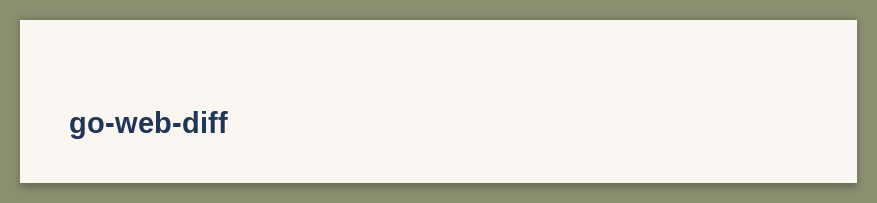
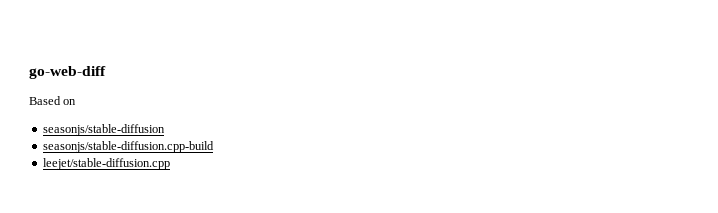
(228, 125) none -> [29,96,77,105] [42,124,165,136] [42,141,214,153] [42,158,170,170] // Based on // seasonjs/stable-diffusion // seasonjs/stable-diffusion.cpp-build // leejet/stable-diffusion.cpp

